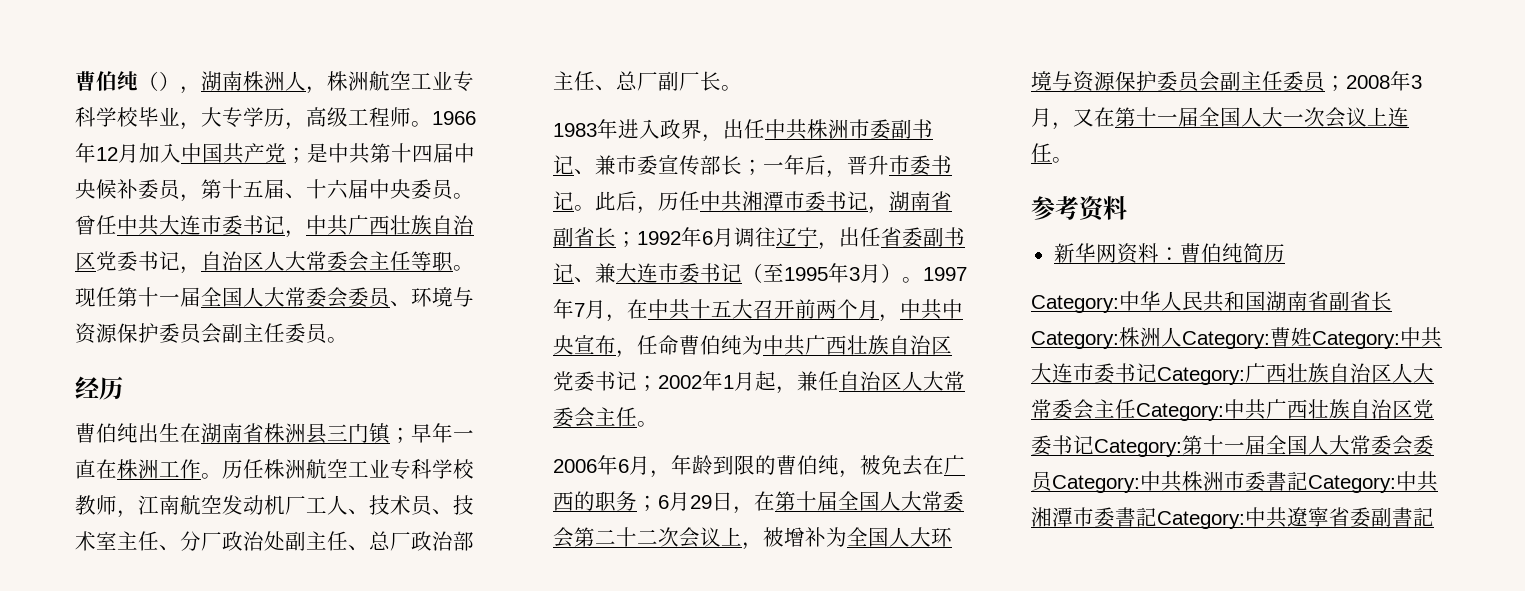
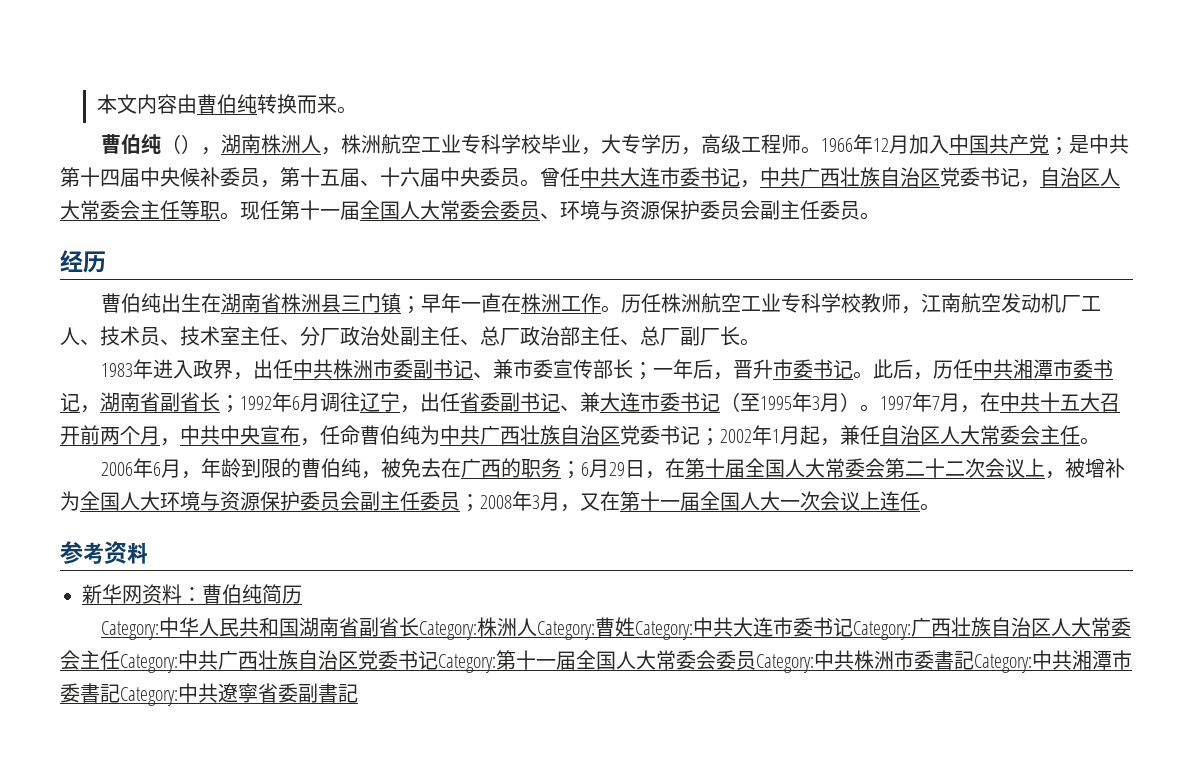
(75, 81) none -> [96,94,357,114] 本文内容由曹伯纯转换而来。 //

